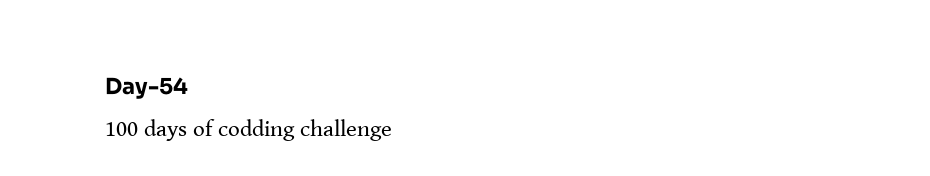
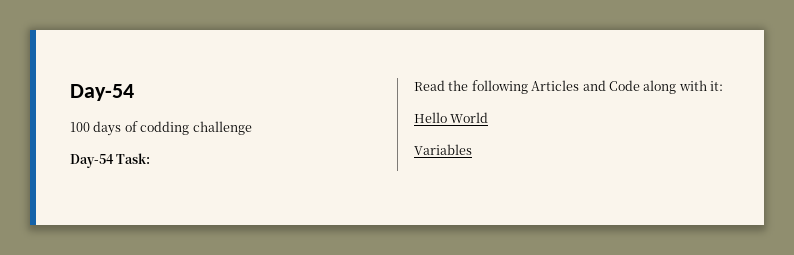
(393, 130) none -> [70,153,151,168] [414,80,723,94] [414,112,489,123] [414,144,472,155] // Day-54 Task: // Read the following Articles and Code along with it: // Hello World // Variables

